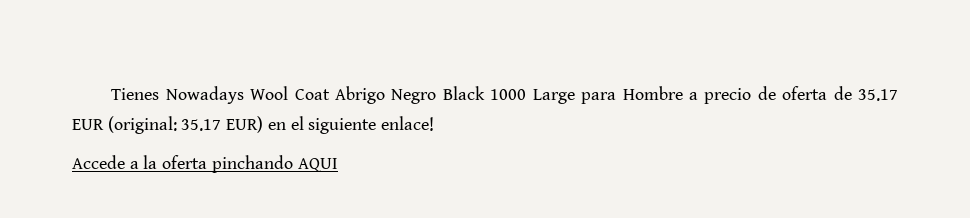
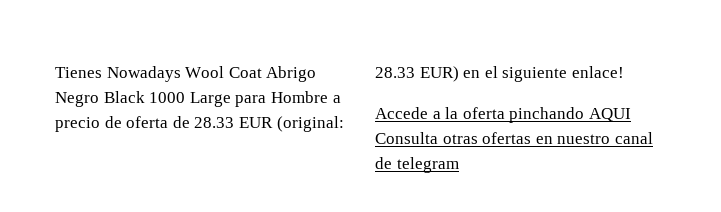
[858,89,898,101] 35.17 -> [194,117,235,128] 28.33
[181,119,222,131] 35.17 -> [375,67,415,78] 28.33
(338, 165) none -> [375,132,653,144] [375,157,459,173] Consulta otras ofertas en nuestro canal de telegram

